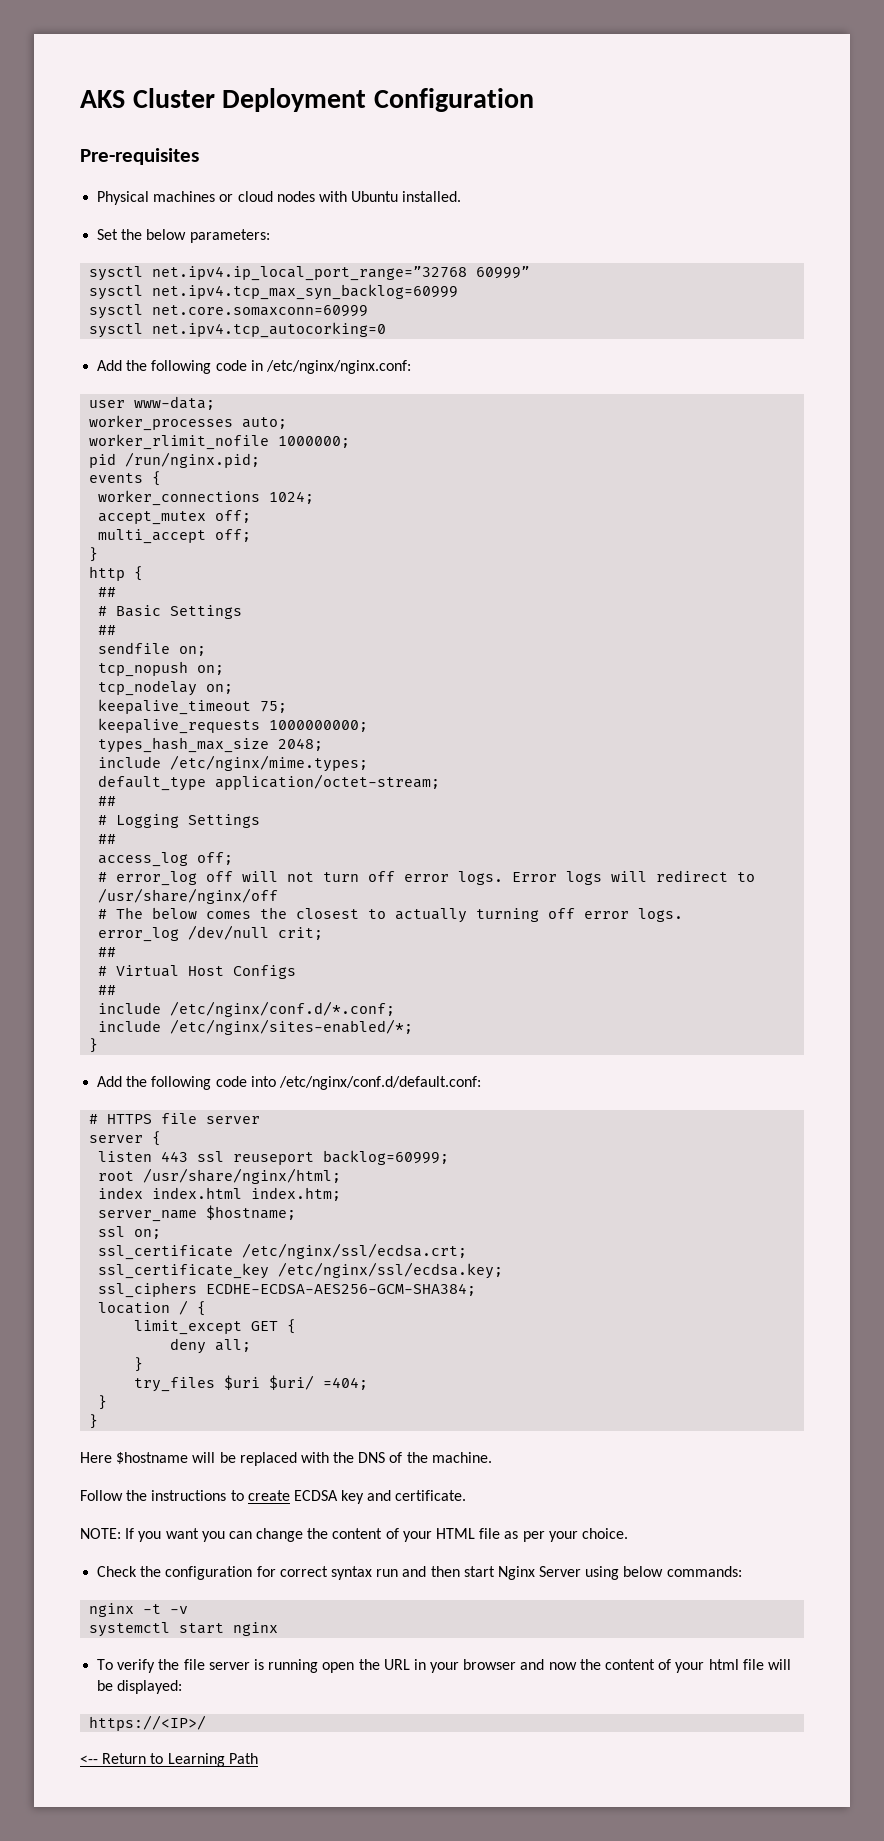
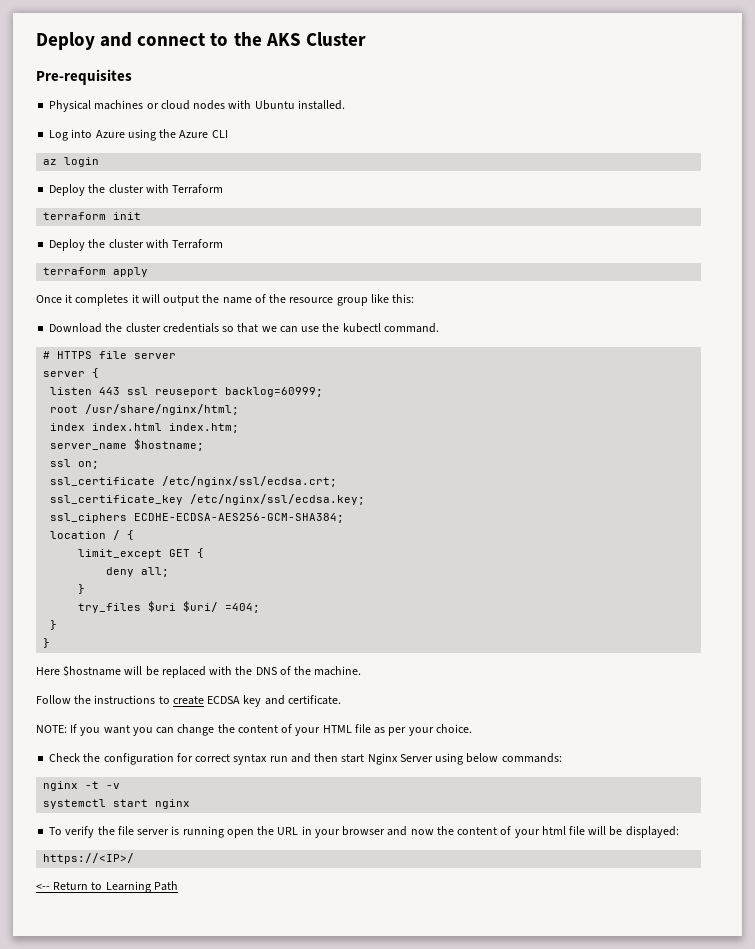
(80, 99) none -> [36,32,262,50] Deploy and connect to the
[222,88,534,112] Deployment Configuration -> (366, 39) none
[97,229,270,243] [89,266,531,281] [89,284,459,300] [89,304,369,319] [89,322,387,338] [97,360,411,374] [89,396,216,410] [89,415,288,431] [89,434,351,450] [89,452,261,468] [89,471,162,486] [98,490,315,506] [98,510,252,525] [98,529,252,544] [89,547,99,562] [89,566,144,581] [98,587,117,597] [98,605,243,619] [98,625,117,635] [98,642,207,656] [98,661,225,677] [98,680,234,696] [98,699,288,715] [98,718,369,734] [98,737,324,753] [98,755,369,772] [98,774,441,791] [98,796,117,806] [98,814,261,828] [98,834,117,844] [98,852,234,867] [98,870,756,886] [98,888,279,904] [98,907,684,923] [98,925,324,942] [98,947,117,957] [98,965,297,979] [98,985,117,995] [98,1001,396,1017] [98,1019,414,1035] [89,1038,99,1053] [97,1076,481,1090] Set the below parameters: // sysctl net.ipv4.ip_local_port_range=”32768 60999” // sysctl net.ipv4.tcp_max_syn_backlog=60999 // sysctl net.core.somaxconn=60999 // sysctl net.ipv4.tcp_autocorking=0 // Add the following code in /etc/nginx/nginx.conf: // user www-data; // worker_processes auto; // worker_rlimit_nofile 1000000; // pid /run/nginx.pid; // events { // worker_connections 1024; // accept_mutex off; // multi_accept off; // } // http { // ## // # Basic Settings // ## // sendfile on; // tcp_nopush on; // tcp_nodelay on; // keepalive_timeout 75; // keepalive_requests 1000000000; // types_hash_max_size 2048; // include /etc/nginx/mime.types; // default_type application/octet-stream; // ## // # Logging Settings // ## // access_log off; // # error_log off will not turn off error logs. Error logs will redirect to /usr/share/nginx/off // # The below comes the closest to actually turning off error logs. // error_log /dev/null crit; // ## // # Virtual Host Configs // ## // include /etc/nginx/conf.d/*.conf; // include /etc/nginx/sites-enabled/*; // } // Add the following code into /etc/nginx/conf.d/default.conf: -> [49,129,228,141] [43,157,100,167] [49,184,224,196] [43,212,142,220] [49,239,224,251] [43,267,149,277] [36,294,415,306] [49,323,439,333] Log into Azure using the Azure CLI // az login // Deploy the cluster with Terraform // terraform init // Deploy the cluster with Terraform // terraform apply // Once it completes it will output the name of the resource group like this: // Download the cluster credentials so that we can use the kubectl command.

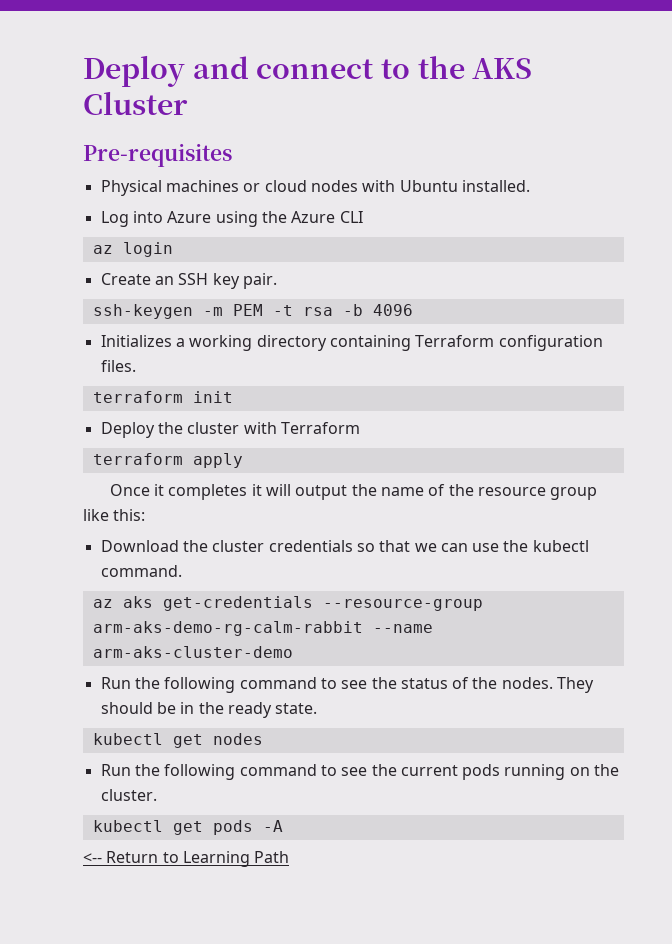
[49,184,224,196] Deploy the cluster with Terraform -> [100,273,277,289] [92,304,413,319] [100,335,603,351] [100,360,136,372] Create an SSH key pair. // ssh-keygen -m PEM -t rsa -b 4096 // Initializes a working directory containing Terraform configuration files.
[43,351,177,359] [43,368,100,378] [50,387,324,397] [50,404,240,415] [50,423,240,433] [50,439,205,451] [50,459,100,469] [50,476,338,487] [50,494,366,505] [50,513,345,523] [50,530,135,540] [78,548,205,559] [106,567,170,577] [78,584,86,594] [78,601,261,613] [50,620,58,630] [43,638,51,648] [36,666,362,678] [36,695,341,707] [36,724,472,736] [49,753,562,765] [43,781,121,791] [43,799,191,809] [49,826,679,838] [43,853,135,864] # HTTPS file server // server { // listen 443 ssl reuseport backlog=60999; // root /usr/share/nginx/html; // index index.html index.htm; // server_name $hostname; // ssl on; // ssl_certificate /etc/nginx/ssl/ecdsa.crt; // ssl_certificate_key /etc/nginx/ssl/ecdsa.key; // ssl_ciphers ECDHE-ECDSA-AES256-GCM-SHA384; // location / { // limit_except GET { // deny all; // } // try_files $uri $uri/ =404; // } // } // Here $hostname will be replaced with the DNS of the machine. // Follow the instructions to create ECDSA key and certificate. // NOTE: If you want you can change the content of your HTML file as per your choice. // Check the configuration for correct syntax run and then start Nginx Server using below commands: // nginx -t -v // systemctl start nginx // To verify the file server is running open the URL in your browser and now the content of your html file will be displayed: // https://<IP>/ -> [92,596,483,611] [92,621,433,636] [92,646,293,658] [100,677,595,693] [100,702,318,718] [92,733,263,748] [100,764,620,780] [100,789,157,801] [92,820,283,835] az aks get-credentials --resource-group arm-aks-demo-rg-calm-rabbit --name arm-aks-cluster-demo // Run the following command to see the status of the nodes. They should be in the ready state. // kubectl get nodes // Run the following command to see the current pods running on the cluster. // kubectl get pods -A

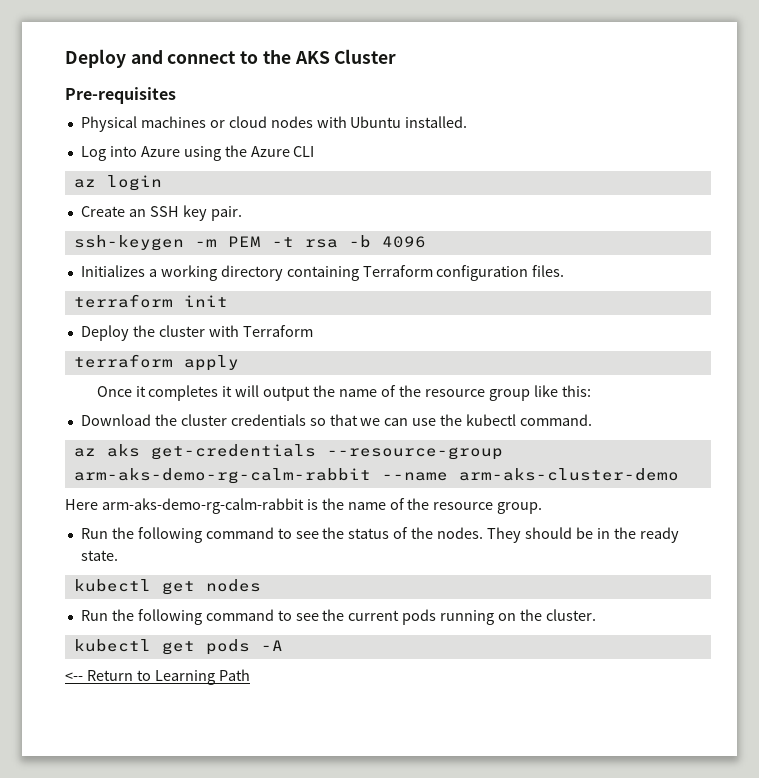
(293, 652) none -> [65,498,543,514] // Here arm-aks-demo-rg-calm-rabbit is the name of the resource group.

